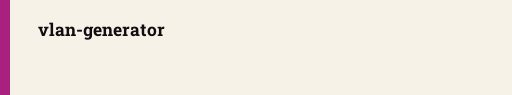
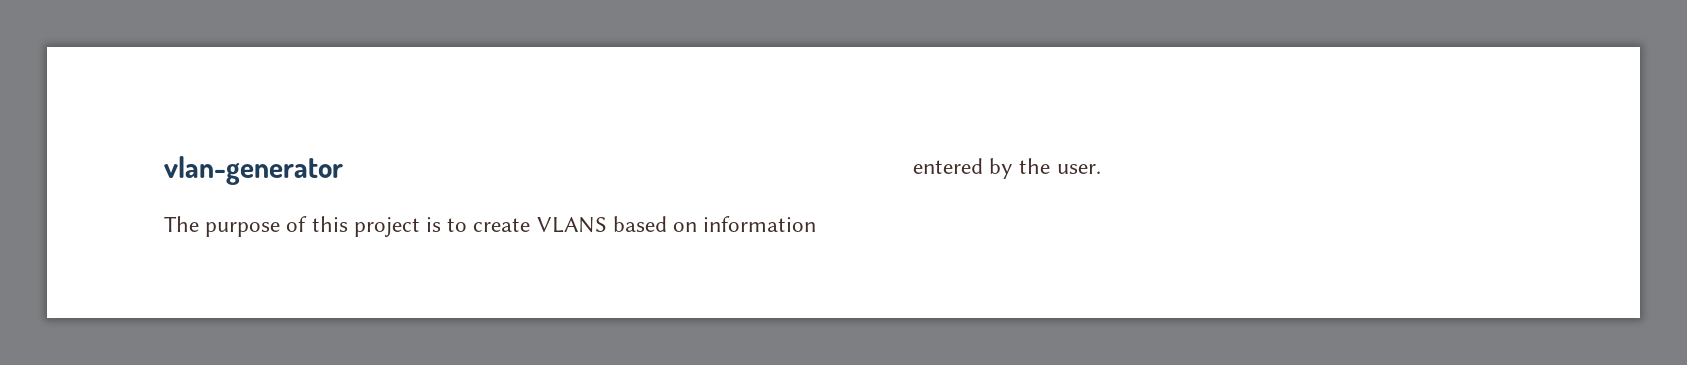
(165, 31) none -> [164,216,817,237] [913,158,1101,179] // The purpose of this project is to create VLANS based on information entered by the user.

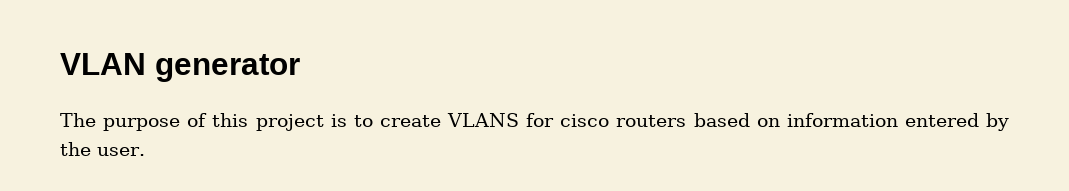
[164,156,343,185] vlan-generator -> [60,53,300,82] VLAN generator
(607, 225) none -> [526,113,687,127] for cisco routers

